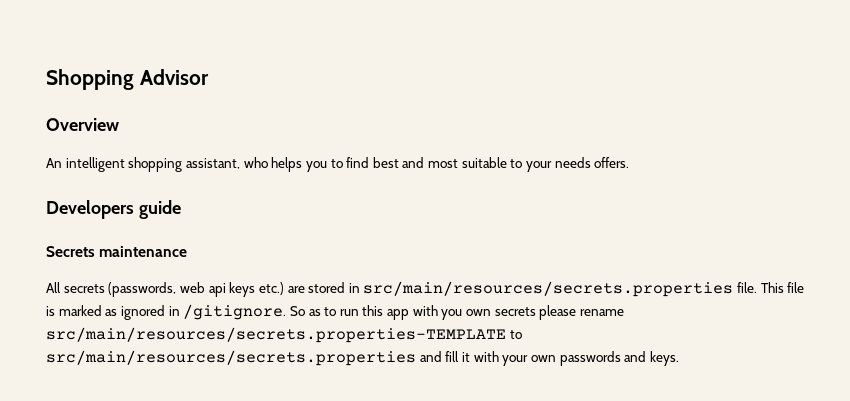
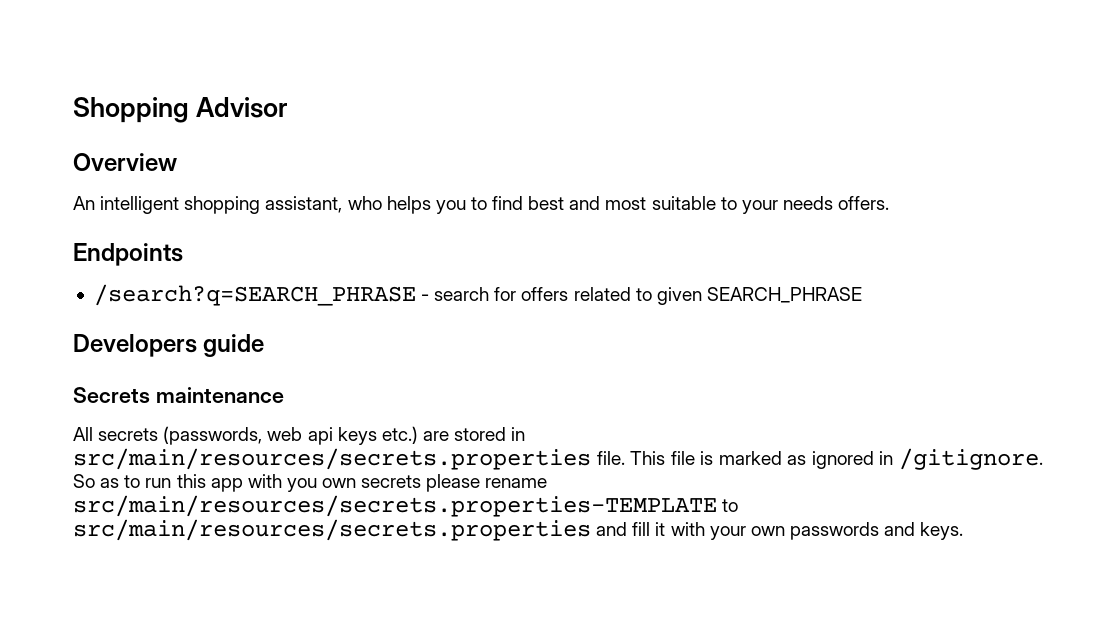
(630, 162) none -> [73,243,183,266] [93,284,862,306] // Endpoints // /search?q=SEARCH_PHRASE - search for offers related to given SEARCH_PHRASE

